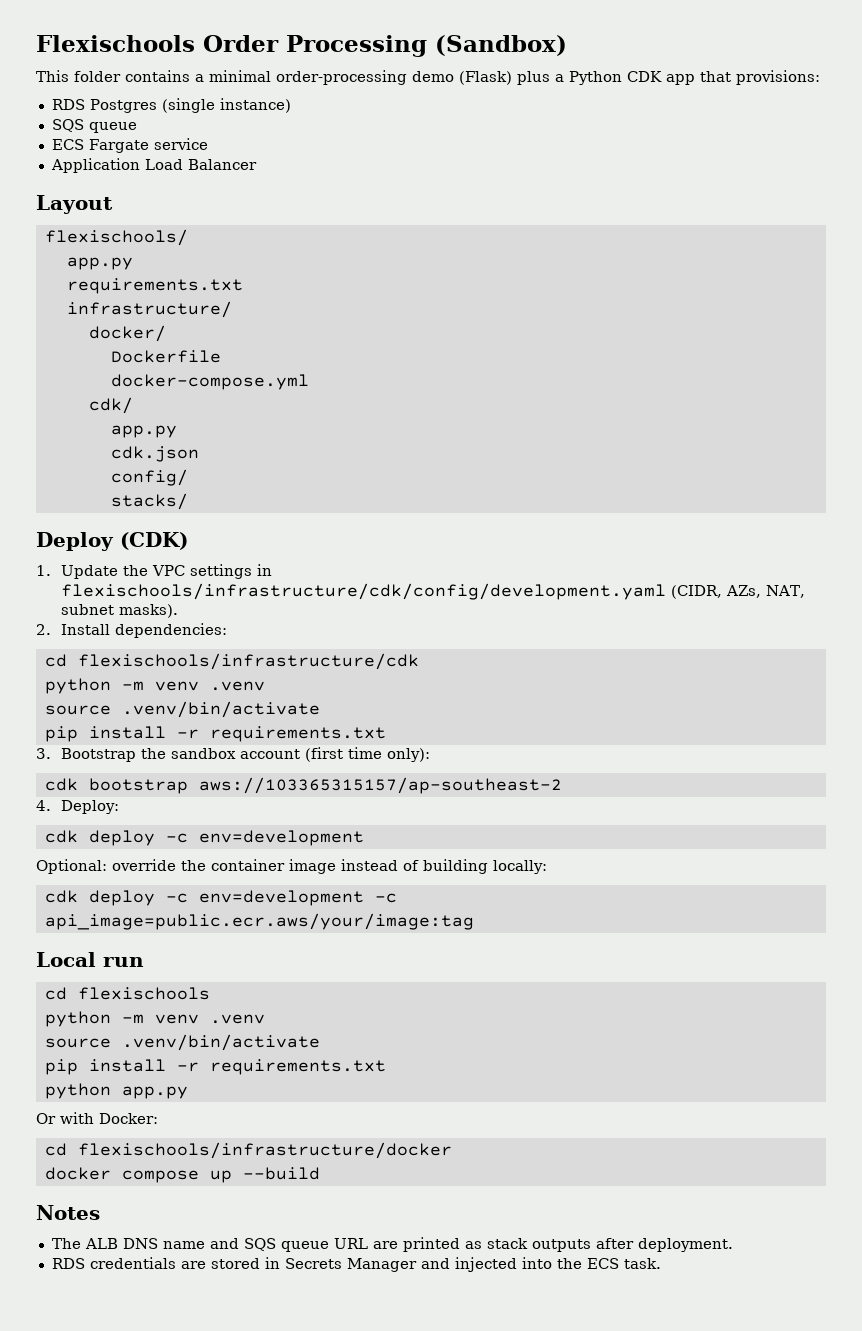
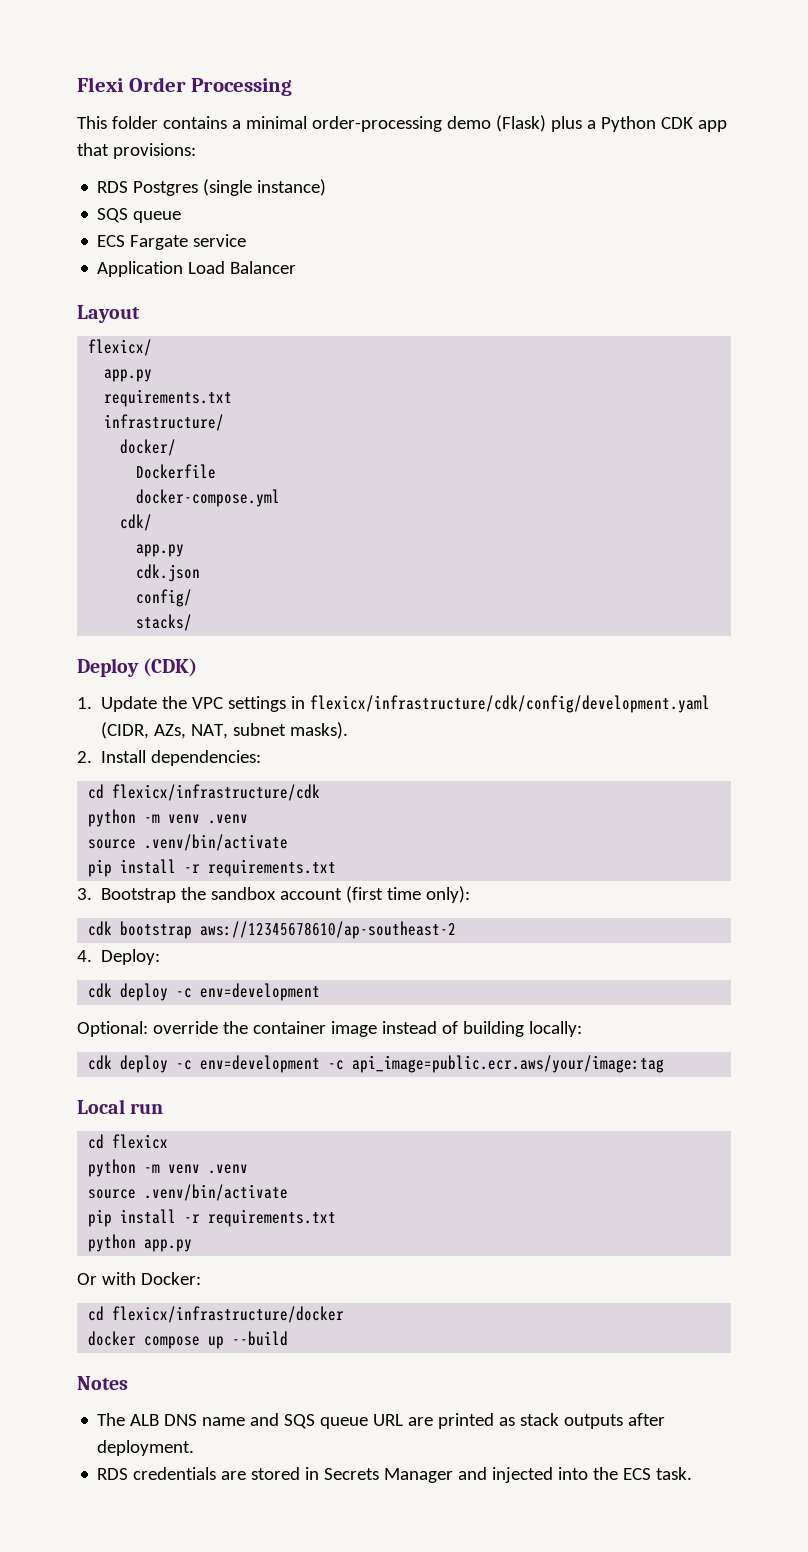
[36,35,195,52] Flexischools -> [77,77,124,92] Flexi
[435,35,567,56] (Sandbox) -> (293, 87) none
[44,229,188,246] flexischools/ -> [88,339,153,356] flexicx/
[60,583,666,600] flexischools/infrastructure/cdk/config/development.yaml -> [310,695,711,713] flexicx/infrastructure/cdk/config/development.yaml
[77,653,419,670] flexischools/infrastructure/cdk -> [112,784,321,801] flexicx/infrastructure/cdk
[198,777,562,794] aws://103365315157/ap-southeast-2 -> [200,921,457,939] aws://12345678610/ap-southeast-2
[77,987,210,1000] flexischools -> [112,1134,169,1149] flexicx
[77,1142,452,1159] flexischools/infrastructure/docker -> [112,1306,345,1323] flexicx/infrastructure/docker

